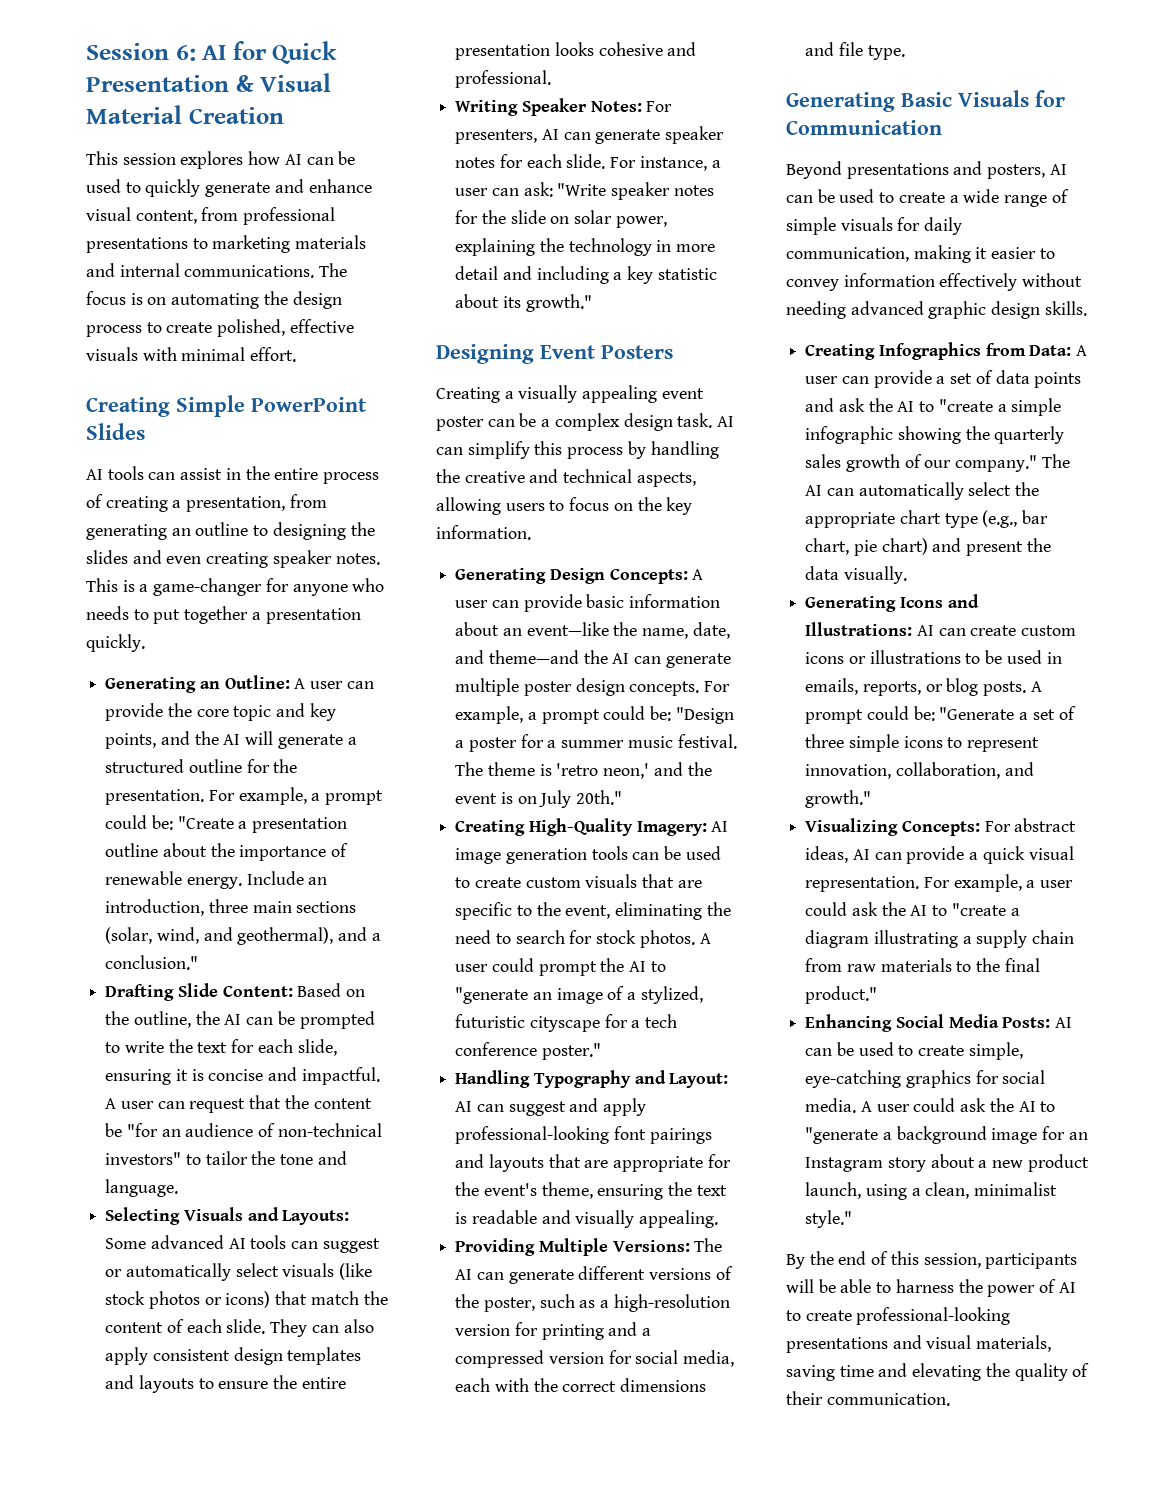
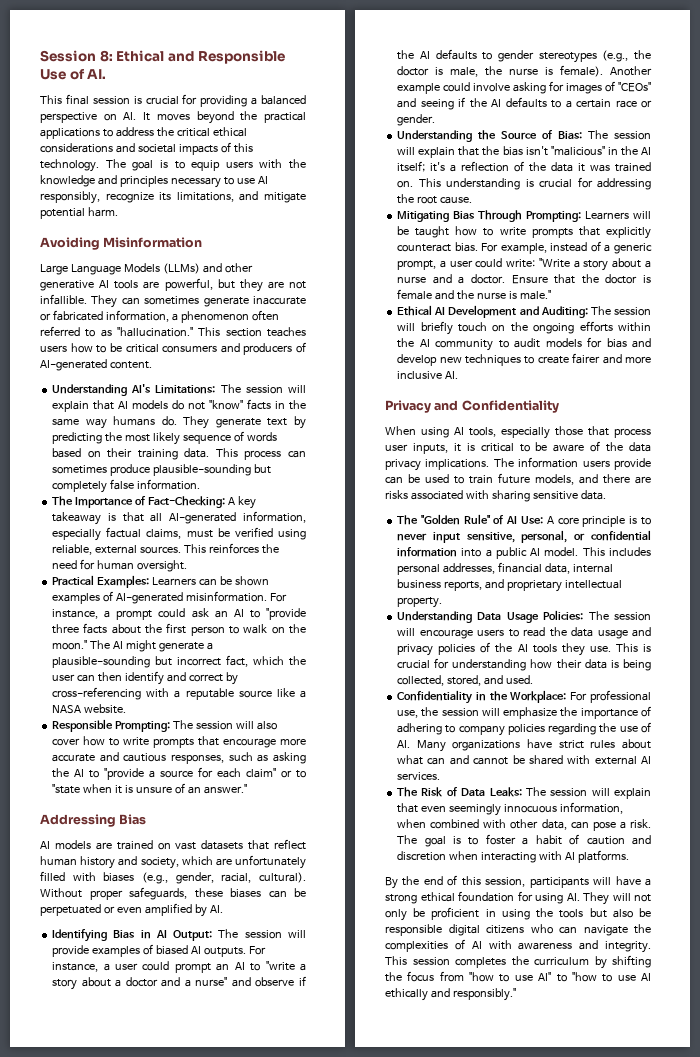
[175,41,338,64] [86,73,332,92] [86,105,284,124] [86,151,356,169] [86,179,372,197] [86,207,336,225] [86,235,367,253] [86,263,348,278] [86,291,342,309] [86,319,354,337] [86,347,297,362] [86,395,367,417] [86,423,145,440] [86,466,380,484] [86,494,327,512] [86,522,375,540] [86,550,380,568] [86,578,385,596] [86,606,361,624] [86,634,145,652] [105,675,374,693] [105,703,336,721] [105,731,357,749] [105,759,298,773] [105,787,384,805] [105,815,348,833] [105,843,349,861] [105,871,328,889] [105,899,357,916] [105,927,381,945] [105,955,199,970] [105,983,366,1001] [105,1011,375,1029] [105,1039,337,1056] [105,1067,380,1085] [105,1095,372,1113] [105,1123,382,1137] [105,1151,347,1165] [105,1179,179,1197] [105,1207,350,1225] [105,1235,380,1253] [105,1263,373,1281] [105,1291,388,1309] [105,1319,374,1337] [105,1347,362,1365] [105,1375,346,1393] [455,42,697,60] [455,70,552,88] [455,98,673,116] [455,126,725,144] [455,154,721,171] [455,182,714,200] [455,210,667,228] [455,238,716,256] [455,266,717,284] [455,294,592,312] [436,344,673,364] [436,385,704,403] [436,413,735,431] [436,441,719,459] [436,469,696,487] [436,497,693,515] [436,525,531,540] [455,568,704,584] [455,594,721,612] [455,622,730,639] [455,650,731,668] [455,678,731,696] [455,706,734,724] [455,734,737,752] [455,762,712,779] [455,790,623,808] [455,818,729,836] [455,846,721,864] [455,874,702,888] [455,902,731,920] [455,930,711,948] [455,958,666,976] [455,986,703,1004] [455,1014,678,1032] [455,1042,601,1060] [455,1070,729,1088] [455,1098,647,1116] [455,1126,712,1144] [455,1154,731,1172] [455,1182,727,1200] [455,1210,719,1228] [455,1238,723,1256] [455,1266,733,1284] [455,1294,730,1312] [455,1322,652,1340] [455,1350,735,1368] [455,1378,707,1392] [805,42,905,60] [786,90,1065,112] [786,120,942,135] [786,161,1067,179] [786,189,1069,207] [786,217,963,235] [786,245,1055,263] [786,273,1083,291] [786,301,1087,319] [805,342,1088,360] [805,370,1082,388] [805,398,1062,416] [805,426,1065,444] [805,454,1070,472] [805,482,1040,500] [805,510,1049,528] [805,538,1051,556] [805,566,907,584] [805,594,979,612] [805,622,1077,636] [805,650,1062,664] [805,678,1042,696] [805,706,1076,724] [805,734,1040,752] [805,762,1034,779] [805,790,872,808] [805,818,1077,836] [805,846,1074,864] [805,874,1074,892] [805,902,1020,916] [805,930,1075,948] [805,958,1040,972] [805,986,878,1004] [805,1014,1073,1032] [805,1042,1023,1060] [805,1070,1046,1088] [805,1098,1056,1113] [805,1126,1088,1144] [805,1154,1089,1172] [805,1182,1058,1200] [805,1210,853,1228] 6: AI for Quick Presentation & Visual Material Creation // This session explores how AI can be used to quickly generate and enhance visual content, from professional presentations to marketing materials and internal communications. The focus is on automating the design process to create polished, effective visuals with minimal effort. // Creating Simple PowerPoint Slides // AI tools can assist in the entire process of creating a presentation, from generating an outline to designing the slides and even creating speaker notes. This is a game-changer for anyone who needs to put together a presentation quickly. // Generating an Outline: A user can provide the core topic and key points, and the AI will generate a structured outline for the presentation. For example, a prompt could be: "Create a presentation outline about the importance of renewable energy. Include an introduction, three main sections (solar, wind, and geothermal), and a conclusion." // Drafting Slide Content: Based on the outline, the AI can be prompted to write the text for each slide, ensuring it is concise and impactful. A user can request that the content be "for an audience of non-technical investors" to tailor the tone and language. // Selecting Visuals and Layouts: Some advanced AI tools can suggest or automatically select visuals (like stock photos or icons) that match the content of each slide. They can also apply consistent design templates and layouts to ensure the entire presentation looks cohesive and professional. // Writing Speaker Notes: For presenters, AI can generate speaker notes for each slide. For instance, a user can ask: "Write speaker notes for the slide on solar power, explaining the technology in more detail and including a key statistic about its growth." // Designing Event Posters // Creating a visually appealing event poster can be a complex design task. AI can simplify this process by handling the creative and technical aspects, allowing users to focus on the key information. // Generating Design Concepts: A user can provide basic information about an event—like the name, date, and theme—and the AI can generate multiple poster design concepts. For example, a prompt could be: "Design a poster for a summer music festival. The theme is 'retro neon,' and the event is on July 20th." // Creating High-Quality Imagery: AI image generation tools can be used to create custom visuals that are specific to the event, eliminating the need to search for stock photos. A user could prompt the AI to "generate an image of a stylized, futuristic cityscape for a tech conference poster." // Handling Typography and Layout: AI can suggest and apply professional-looking font pairings and layouts that are appropriate for the event's theme, ensuring the text is readable and visually appealing. // Providing Multiple Versions: The AI can generate different versions of the poster, such as a high-resolution version for printing and a compressed version for social media, each with the correct dimensions and file type. // Generating Basic Visuals for Communication // Beyond presentations and posters, AI can be used to create a wide range of simple visuals for daily communication, making it easier to convey information effectively without needing advanced graphic design skills. // Creating Infographics from Data: A user can provide a set of data points and ask the AI to "create a simple infographic showing the quarterly sales growth of our company." The AI can automatically select the appropriate chart type (e.g., bar chart, pie chart) and present the data visually. // Generating Icons and Illustrations: AI can create custom icons or illustrations to be used in emails, reports, or blog posts. A prompt could be: "Generate a set of three simple icons to represent innovation, collaboration, and growth." // Visualizing Concepts: For abstract ideas, AI can provide a quick visual representation. For example, a user could ask the AI to "create a diagram illustrating a supply chain from raw materials to the final product." // Enhancing Social Media Posts: AI can be used to create simple, eye-catching graphics for social media. A user could ask the AI to "generate a background image for an Instagram story about a new product launch, using a clean, minimalist style." -> [99,50,285,64] [40,69,107,80] [40,94,306,107] [40,111,307,124] [40,127,247,139] [40,142,253,155] [40,159,306,172] [40,175,268,188] [40,191,306,204] [40,207,118,219] [40,237,203,250] [40,263,253,275] [40,278,306,292] [40,294,306,308] [40,310,279,323] [40,326,306,337] [40,342,306,355] [40,359,152,371] [52,384,306,396] [52,399,306,412] [52,416,306,429] [52,431,277,445] [52,448,306,460] [52,464,272,476] [52,479,201,493] [52,496,256,509] [52,511,306,525] [52,527,306,541] [52,543,279,555] [52,559,188,572] [52,575,269,588] [52,591,287,604] [52,608,307,620] [52,623,306,636] [52,640,213,652] [52,655,306,668] [52,671,238,685] [52,687,306,700] [52,704,127,714] [52,719,277,732] [52,736,307,748] [52,752,306,764] [52,767,307,780] [52,783,247,794] [40,814,147,827] [40,839,306,850] [40,855,306,869] [40,871,306,884] [40,887,306,900] [40,903,223,917] [52,929,306,942] [52,944,266,957] [52,961,306,973] [52,976,307,990] [397,49,651,63] [397,65,652,77] [397,81,651,94] [397,97,652,110] [397,114,436,126] [397,130,651,142] [397,146,651,158] [397,161,651,172] [397,177,651,190] [397,194,473,204] [397,210,651,222] [397,226,651,239] [397,241,652,254] [397,258,651,271] [397,274,651,284] [397,289,551,300] [397,305,651,318] [397,321,651,335] [397,337,651,351] [397,353,651,366] [397,371,459,379] [385,400,559,413] [385,426,651,439] [385,441,651,454] [385,457,651,471] [385,473,651,485] [385,490,606,502] [397,514,651,527] [397,530,651,543] [397,547,651,559] [397,562,613,575] [397,579,622,592] [397,597,443,608] [397,610,651,623] [397,627,651,639] [397,642,651,656] [397,658,651,671] [397,675,534,686] [397,690,651,704] [397,706,651,719] [397,722,651,736] [397,739,651,752] [397,755,651,765] [397,772,441,780] [397,787,651,799] [397,802,623,816] [397,819,651,831] [397,834,651,847] [397,850,629,863] 8: Ethical and Responsible Use of AI. // This final session is crucial for providing a balanced perspective on AI. It moves beyond the practical applications to address the critical ethical considerations and societal impacts of this technology. The goal is to equip users with the knowledge and principles necessary to use AI responsibly, recognize its limitations, and mitigate potential harm. // Avoiding Misinformation // Large Language Models (LLMs) and other generative AI tools are powerful, but they are not infallible. They can sometimes generate inaccurate or fabricated information, a phenomenon often referred to as "hallucination." This section teaches users how to be critical consumers and producers of AI-generated content. // Understanding AI's Limitations: The session will explain that AI models do not "know" facts in the same way humans do. They generate text by predicting the most likely sequence of words based on their training data. This process can sometimes produce plausible-sounding but completely false information. // The Importance of Fact-Checking: A key takeaway is that all AI-generated information, especially factual claims, must be verified using reliable, external sources. This reinforces the need for human oversight. // Practical Examples: Learners can be shown examples of AI-generated misinformation. For instance, a prompt could ask an AI to "provide three facts about the first person to walk on the moon." The AI might generate a plausible-sounding but incorrect fact, which the user can then identify and correct by cross-referencing with a reputable source like a NASA website. // Responsible Prompting: The session will also cover how to write prompts that encourage more accurate and cautious responses, such as asking the AI to "provide a source for each claim" or to "state when it is unsure of an answer." // Addressing Bias // AI models are trained on vast datasets that reflect human history and society, which are unfortunately filled with biases (e.g., gender, racial, cultural). Without proper safeguards, these biases can be perpetuated or even amplified by AI. // Identifying Bias in AI Output: The session will provide examples of biased AI outputs. For instance, a user could prompt an AI to "write a story about a doctor and a nurse" and observe if the AI defaults to gender stereotypes (e.g., the doctor is male, the nurse is female). Another example could involve asking for images of "CEOs" and seeing if the AI defaults to a certain race or gender. // Understanding the Source of Bias: The session will explain that the bias isn't "malicious" in the AI itself; it's a reflection of the data it was trained on. This understanding is crucial for addressing the root cause. // Mitigating Bias Through Prompting: Learners will be taught how to write prompts that explicitly counteract bias. For example, instead of a generic prompt, a user could write: "Write a story about a nurse and a doctor. Ensure that the doctor is female and the nurse is male." // Ethical AI Development and Auditing: The session will briefly touch on the ongoing efforts within the AI community to audit models for bias and develop new techniques to create fairer and more inclusive AI. // Privacy and Confidentiality // When using AI tools, especially those that process user inputs, it is critical to be aware of the data privacy implications. The information users provide can be used to train future models, and there are risks associated with sharing sensitive data. // The "Golden Rule" of AI Use: A core principle is to never input sensitive, personal, or confidential information into a public AI model. This includes personal addresses, financial data, internal business reports, and proprietary intellectual property. // Understanding Data Usage Policies: The session will encourage users to read the data usage and privacy policies of the AI tools they use. This is crucial for understanding how their data is being collected, stored, and used. // Confidentiality in the Workplace: For professional use, the session will emphasize the importance of adhering to company policies regarding the use of AI. Many organizations have strict rules about what can and cannot be shared with external AI services. // The Risk of Data Leaks: The session will explain that even seemingly innocuous information, when combined with other data, can pose a risk. The goal is to foster a habit of caution and discretion when interacting with AI platforms.
[818,1279,1076,1297] [786,1307,1011,1325] [786,1335,1052,1353] [786,1363,1090,1381] [786,1391,950,1406] be able to harness the power of AI to create professional-looking presentations and visual materials, saving time and elevating the quality of their communication. -> [615,876,651,886] [385,891,651,905] [385,907,651,921] [385,924,651,936] [385,939,651,953] [385,955,651,969] [385,971,651,982] [385,988,516,1001] have a strong ethical foundation for using AI. They will not only be proficient in using the tools but also be responsible digital citizens who can navigate the complexities of AI with awareness and integrity. This session completes the curriculum by shifting the focus from "how to use AI" to "how to use AI ethically and responsibly."

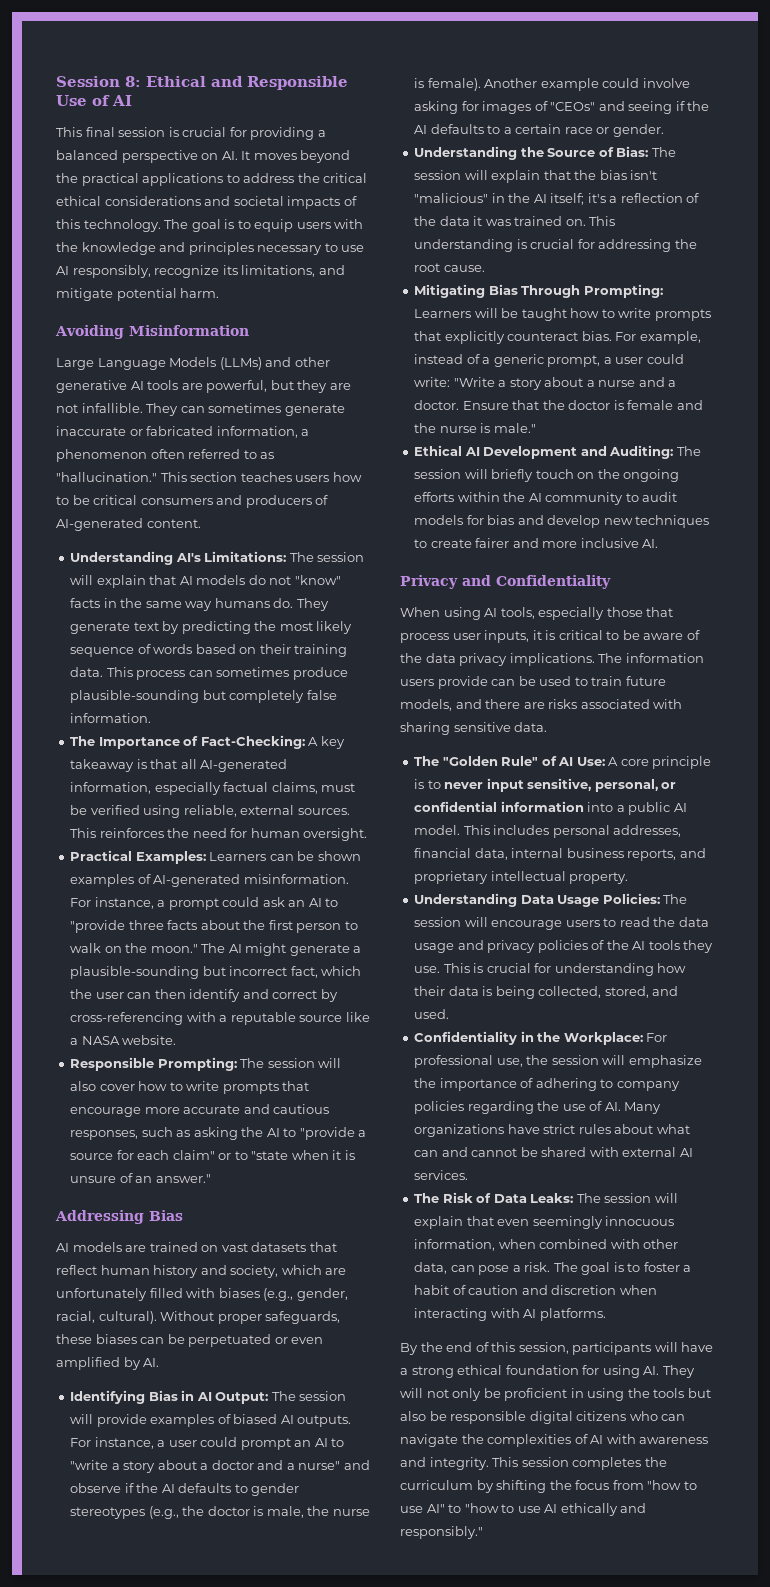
[87,69,107,79] AI. -> [112,95,132,106] AI

